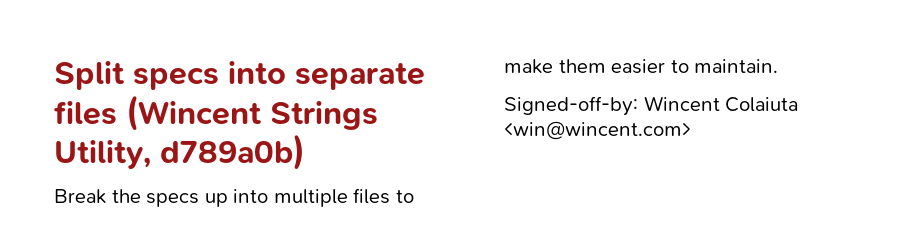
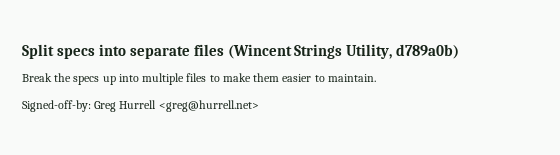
[643,96,799,112] [504,121,691,140] Wincent Colaiuta <win@wincent.com> -> [94,100,259,112] Greg Hurrell <greg@hurrell.net>

